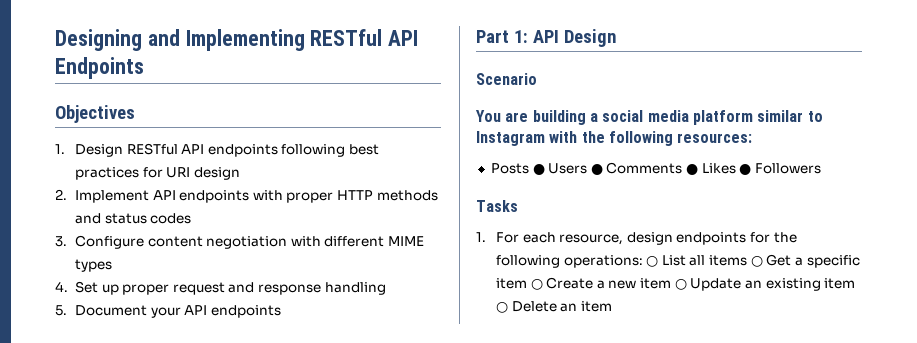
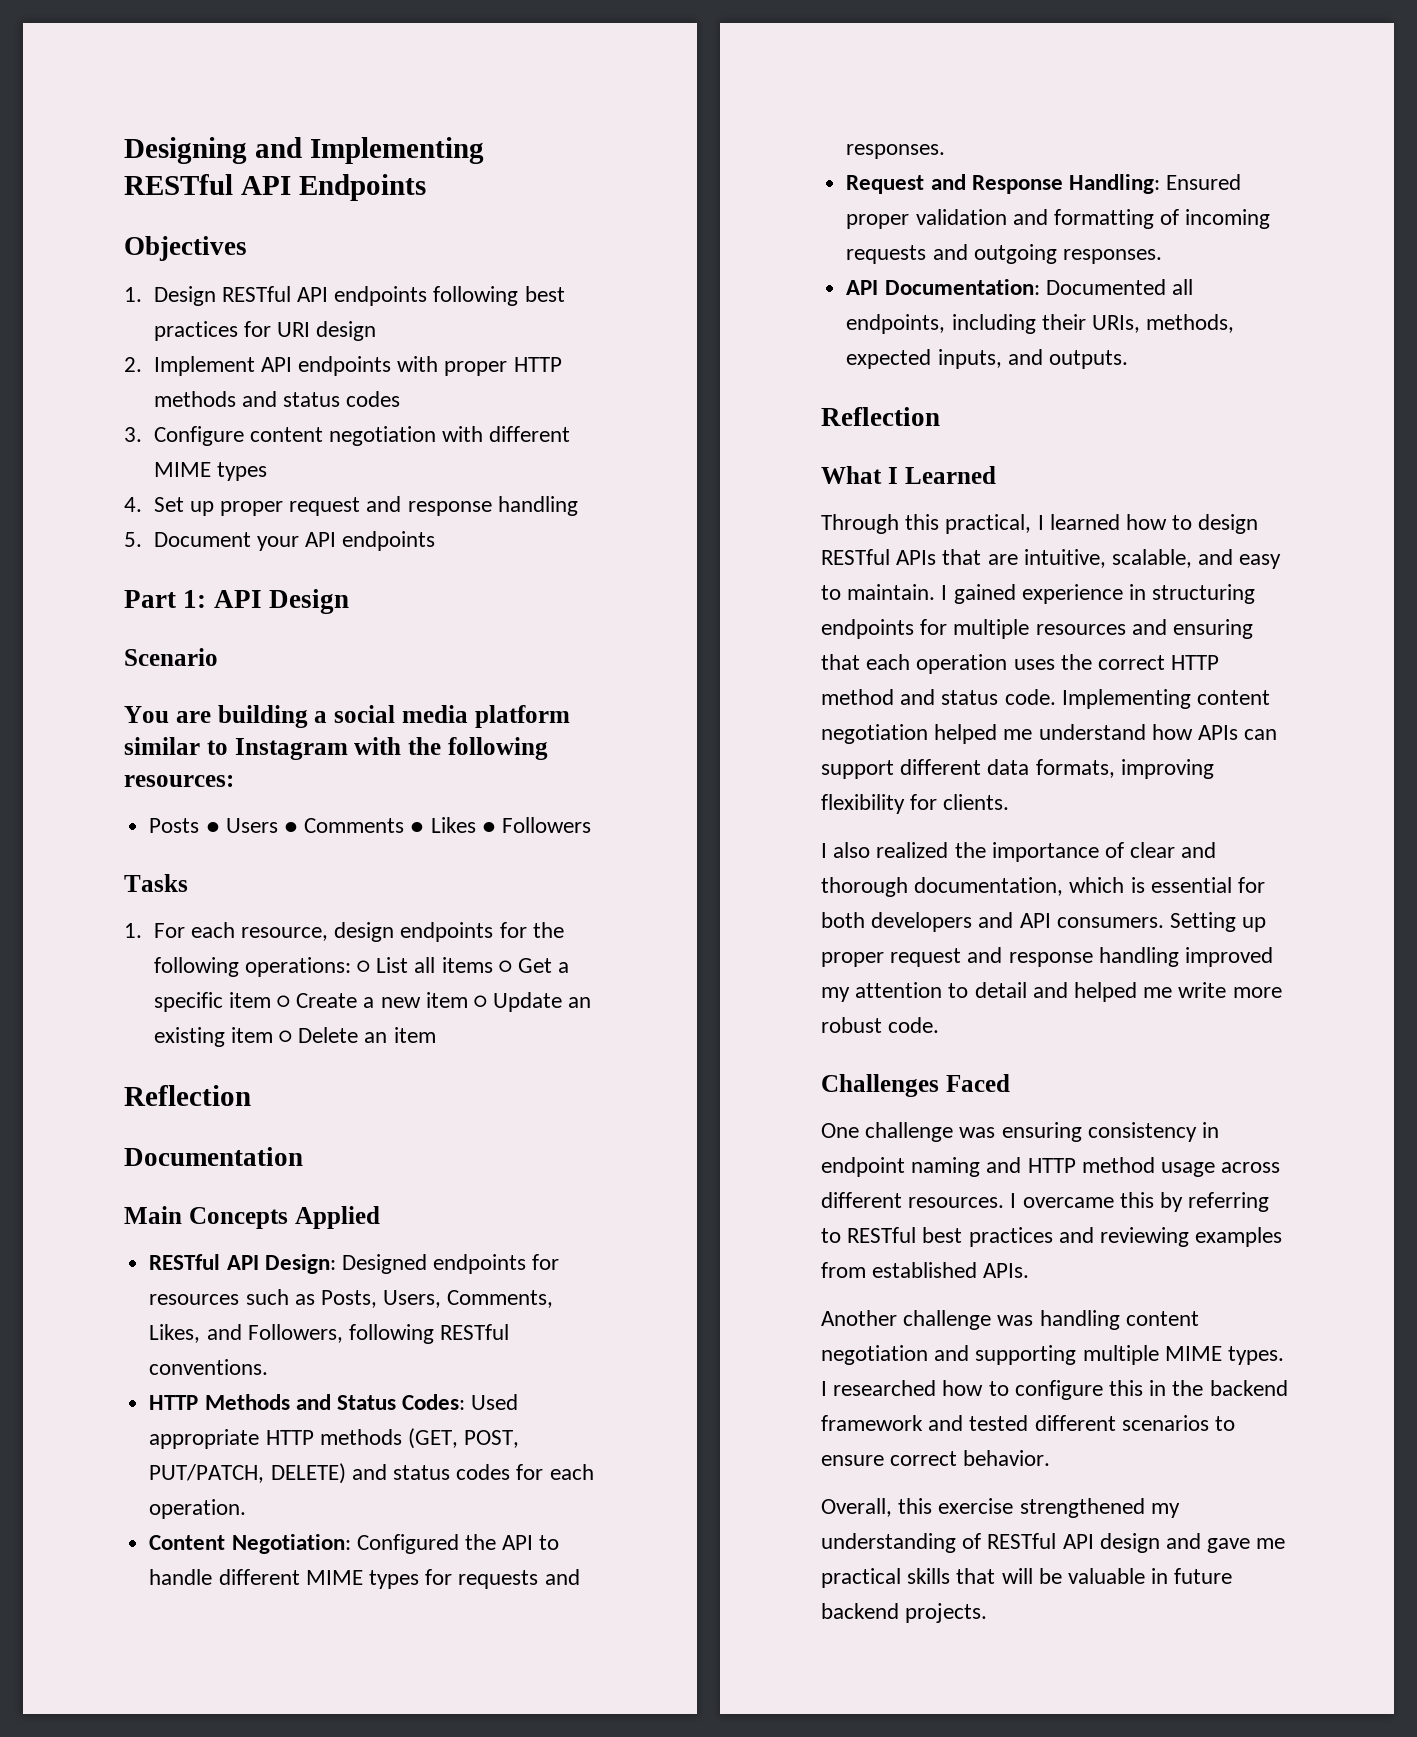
(612, 306) none -> [124,1085,251,1106] [124,1147,303,1166] [124,1206,380,1229] [149,1254,560,1274] [149,1289,554,1308] [149,1324,510,1344] [149,1359,269,1375] [149,1394,519,1410] [149,1428,520,1449] [149,1463,594,1484] [149,1499,247,1519] [149,1534,560,1554] [149,1569,580,1589] [846,144,946,159] [846,174,1242,194] [846,209,1271,229] [846,244,1162,264] [846,279,1193,295] [846,314,1235,334] [846,349,1128,369] [821,407,940,426] [821,466,996,484] [821,514,1259,534] [821,549,1282,569] [821,584,1256,604] [821,619,1254,639] [821,654,1220,674] [821,689,1271,709] [821,724,1278,744] [821,759,1214,779] [821,794,1010,814] [821,842,1217,862] [821,877,1266,897] [821,912,1267,932] [821,947,1274,967] [821,982,1282,1002] [821,1017,940,1033] [821,1074,1010,1097] [821,1122,1220,1142] [821,1157,1281,1177] [821,1192,1270,1212] [821,1227,1283,1247] [821,1262,1030,1278] [821,1310,1199,1330] [821,1345,1285,1365] [821,1380,1288,1400] [821,1415,1236,1431] [821,1450,1051,1466] [821,1498,1180,1518] [821,1533,1286,1553] [821,1568,1233,1588] [821,1603,988,1623] // Reflection // Documentation // Main Concepts Applied // RESTful API Design: Designed endpoints for resources such as Posts, Users, Comments, Likes, and Followers, following RESTful conventions. // HTTP Methods and Status Codes: Used appropriate HTTP methods (GET, POST, PUT/PATCH, DELETE) and status codes for each operation. // Content Negotiation: Configured the API to handle different MIME types for requests and responses. // Request and Response Handling: Ensured proper validation and formatting of incoming requests and outgoing responses. // API Documentation: Documented all endpoints, including their URIs, methods, expected inputs, and outputs. // Reflection // What I Learned // Through this practical, I learned how to design RESTful APIs that are intuitive, scalable, and easy to maintain. I gained experience in structuring endpoints for multiple resources and ensuring that each operation uses the correct HTTP method and status code. Implementing content negotiation helped me understand how APIs can support different data formats, improving flexibility for clients. // I also realized the importance of clear and thorough documentation, which is essential for both developers and API consumers. Setting up proper request and response handling improved my attention to detail and helped me write more robust code. // Challenges Faced // One challenge was ensuring consistency in endpoint naming and HTTP method usage across different resources. I overcame this by referring to RESTful best practices and reviewing examples from established APIs. // Another challenge was handling content negotiation and supporting multiple MIME types. I researched how to configure this in the backend framework and tested different scenarios to ensure correct behavior. // Overall, this exercise strengthened my understanding of RESTful API design and gave me practical skills that will be valuable in future backend projects.

